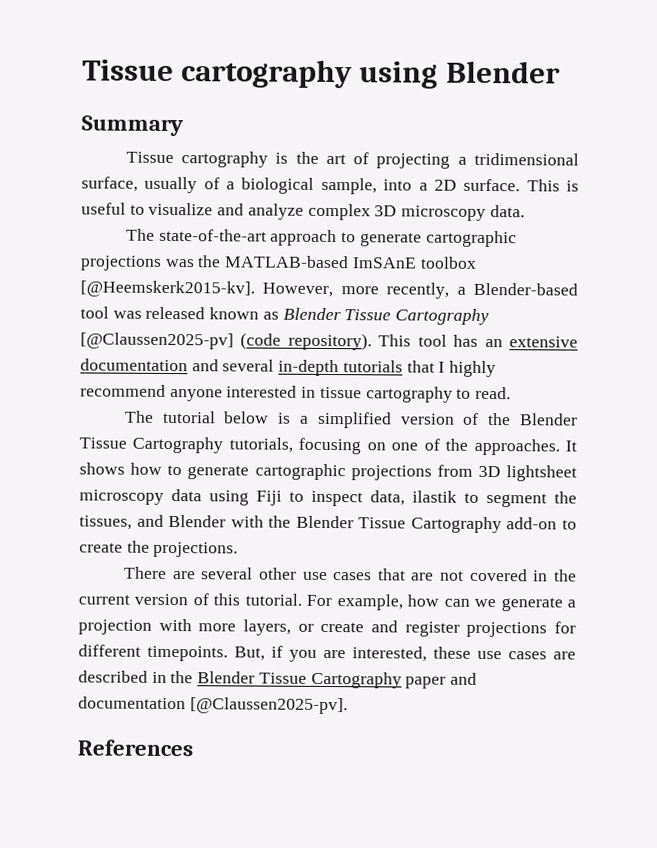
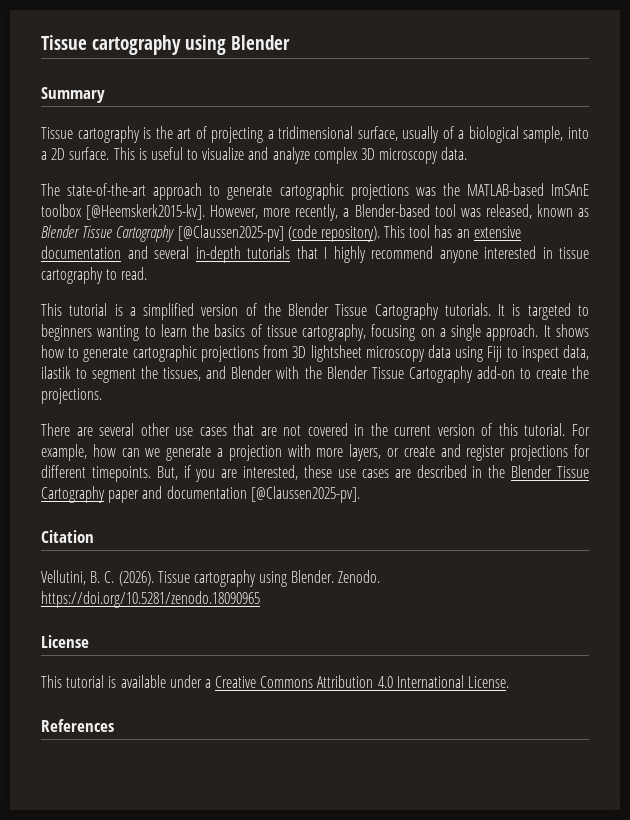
[145,306,206,320] released -> [485,204,532,219] released,
[124,410,270,424] The tutorial below -> [41,303,108,316] This tutorial
[228,437,560,456] tutorials, focusing on one of the approaches. -> [444,303,589,320] [41,324,539,341] tutorials. It is targeted to beginners wanting to learn the basics of tissue cartography, focusing on a single approach.
(348, 706) none -> [41,530,94,543] [41,570,381,587] [41,591,260,608] [41,635,89,648] [41,675,510,688] // Citation // Vellutini, B. C. (2026). Tissue cartography using Blender. Zenodo. https://doi.org/10.5281/zenodo.18090965 // License // This tutorial is available under a Creative Commons Attribution 4.0 International License.

